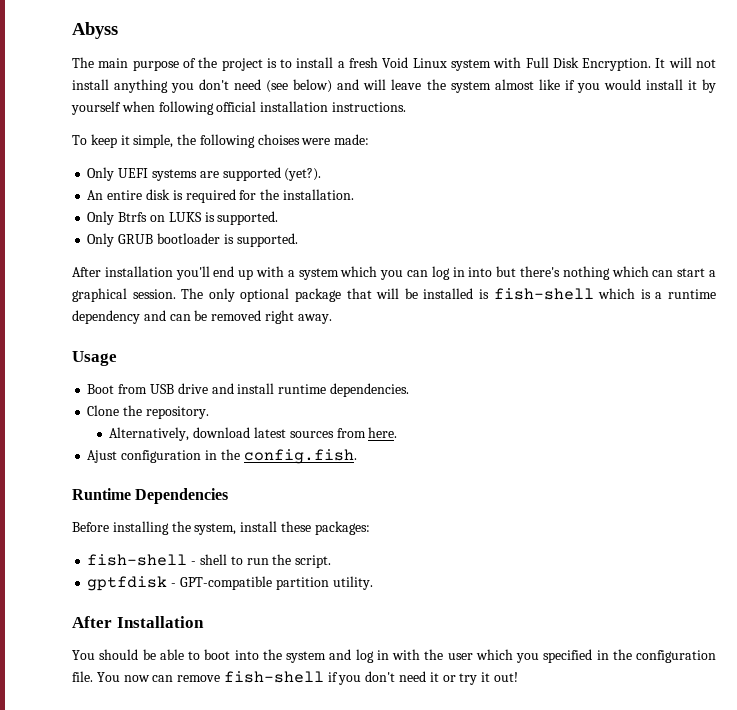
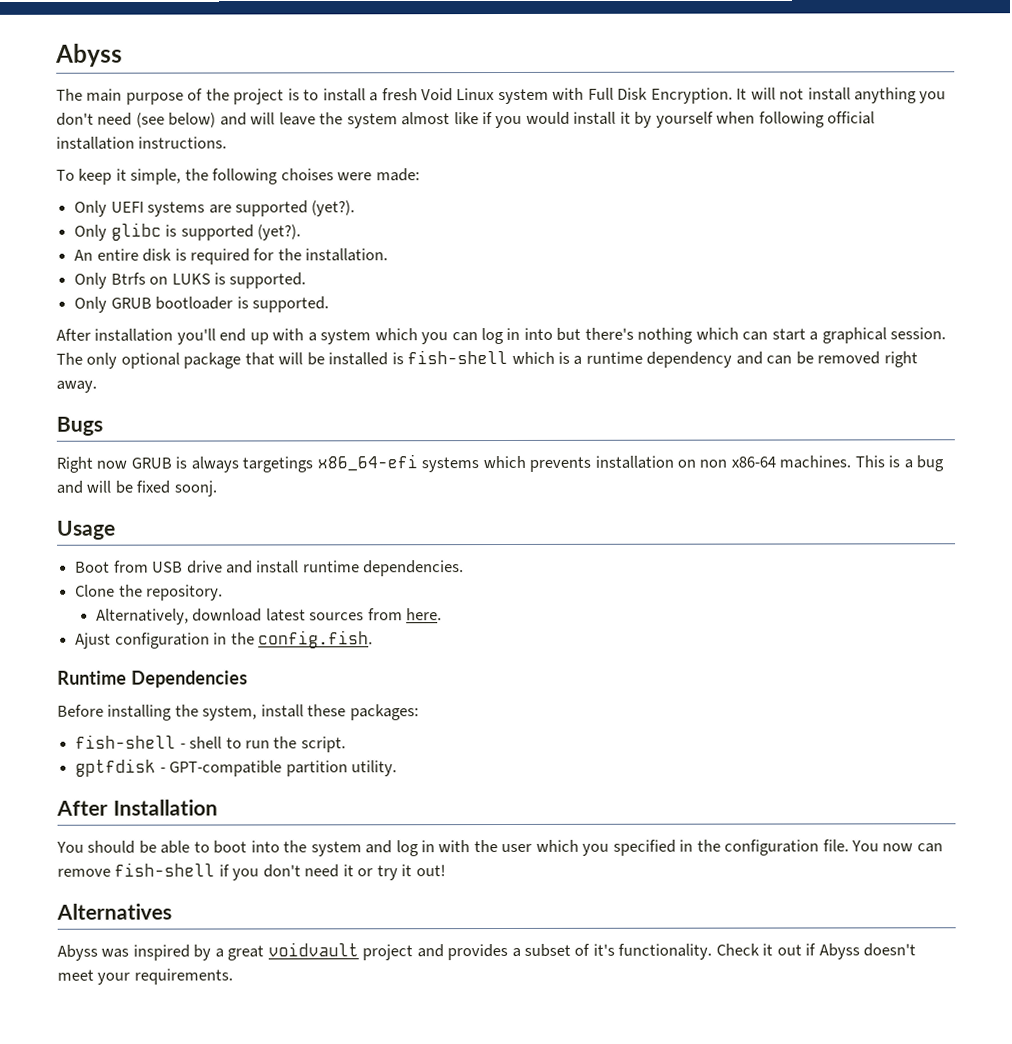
(322, 174) none -> [74,222,301,241] // Only glibc is supported (yet?).
(332, 319) none -> [56,416,103,436] [56,454,945,473] [56,480,217,497] // Bugs // Right now GRUB is always targetings x86_64-efi systems which prevents installation on non x86-64 machines. This is a bug and will be fixed soonj.
(518, 677) none -> [56,903,172,920] [57,942,917,961] [57,968,233,985] // Alternatives // Abyss was inspired by a great voidvault project and provides a subset of it's functionality. Check it out if Abyss doesn't meet your requirements.

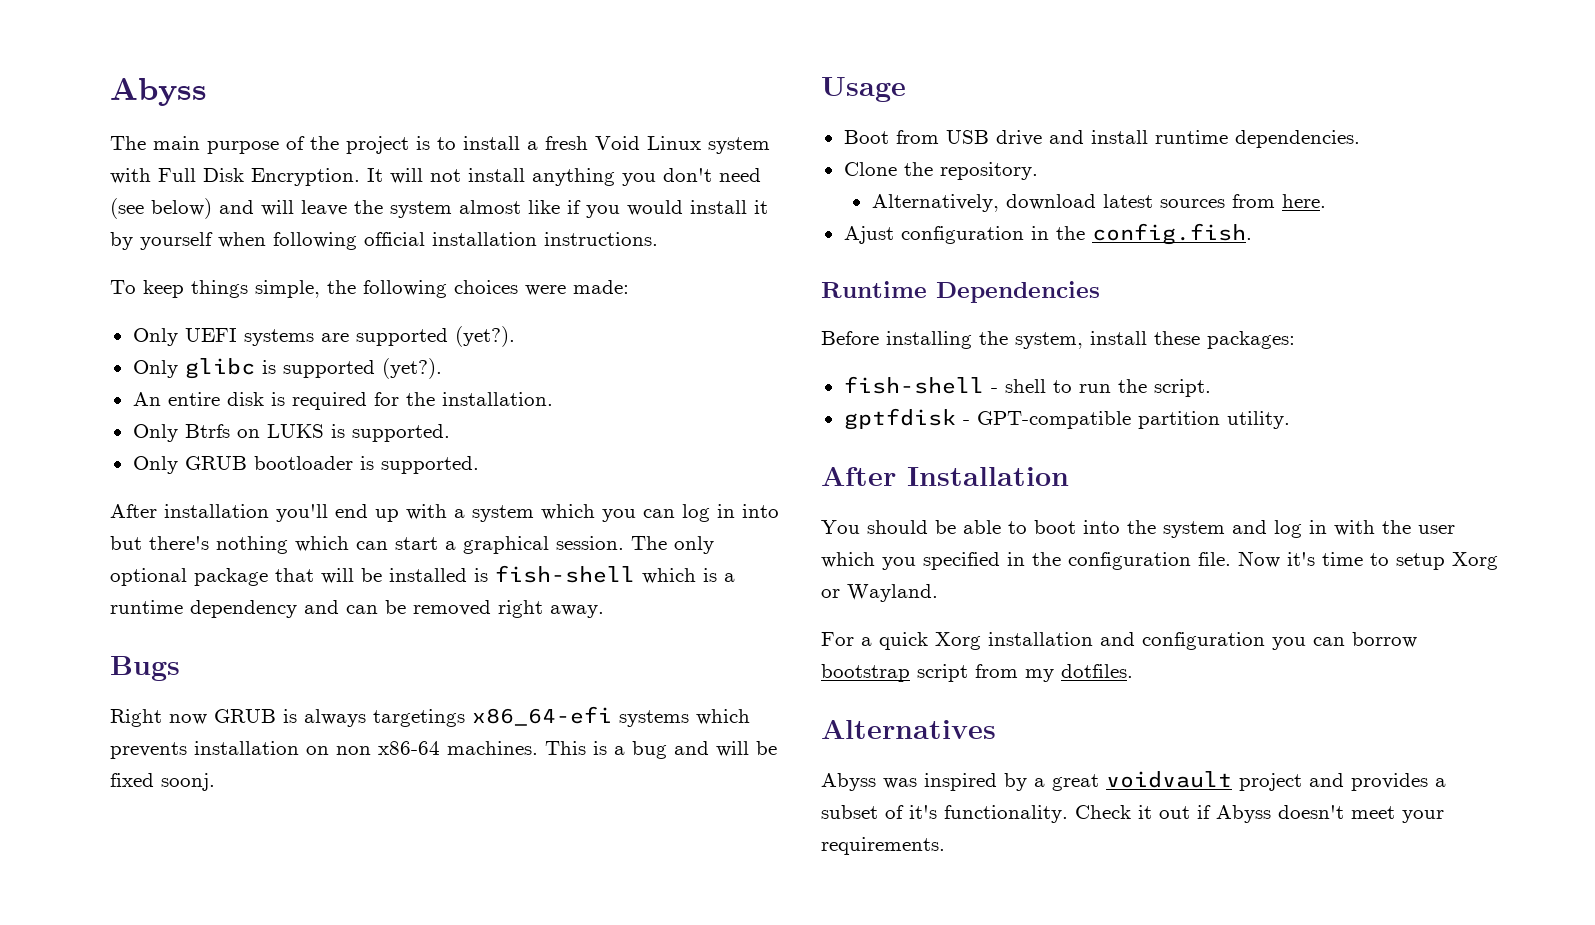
[115,168,127,181] it -> [191,280,248,298] things
[280,168,334,181] choises -> [454,280,518,294] choices
[851,840,943,853] [57,862,446,881] You now can remove fish-shell if you don't need it or try it out! -> [1238,551,1498,570] [821,584,938,602] [821,632,1417,650] [821,664,1133,682] Now it's time to setup Xorg or Wayland. // For a quick Xorg installation and configuration you can borrow bootstrap script from my dotfiles.

